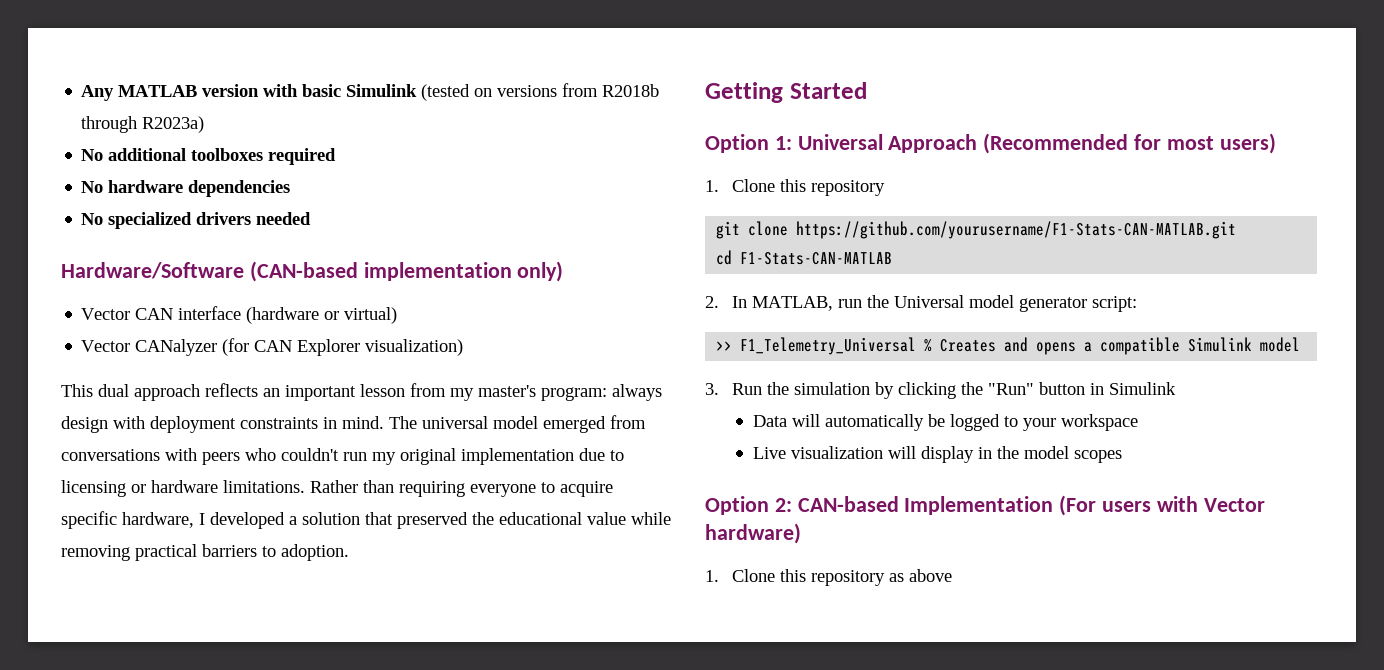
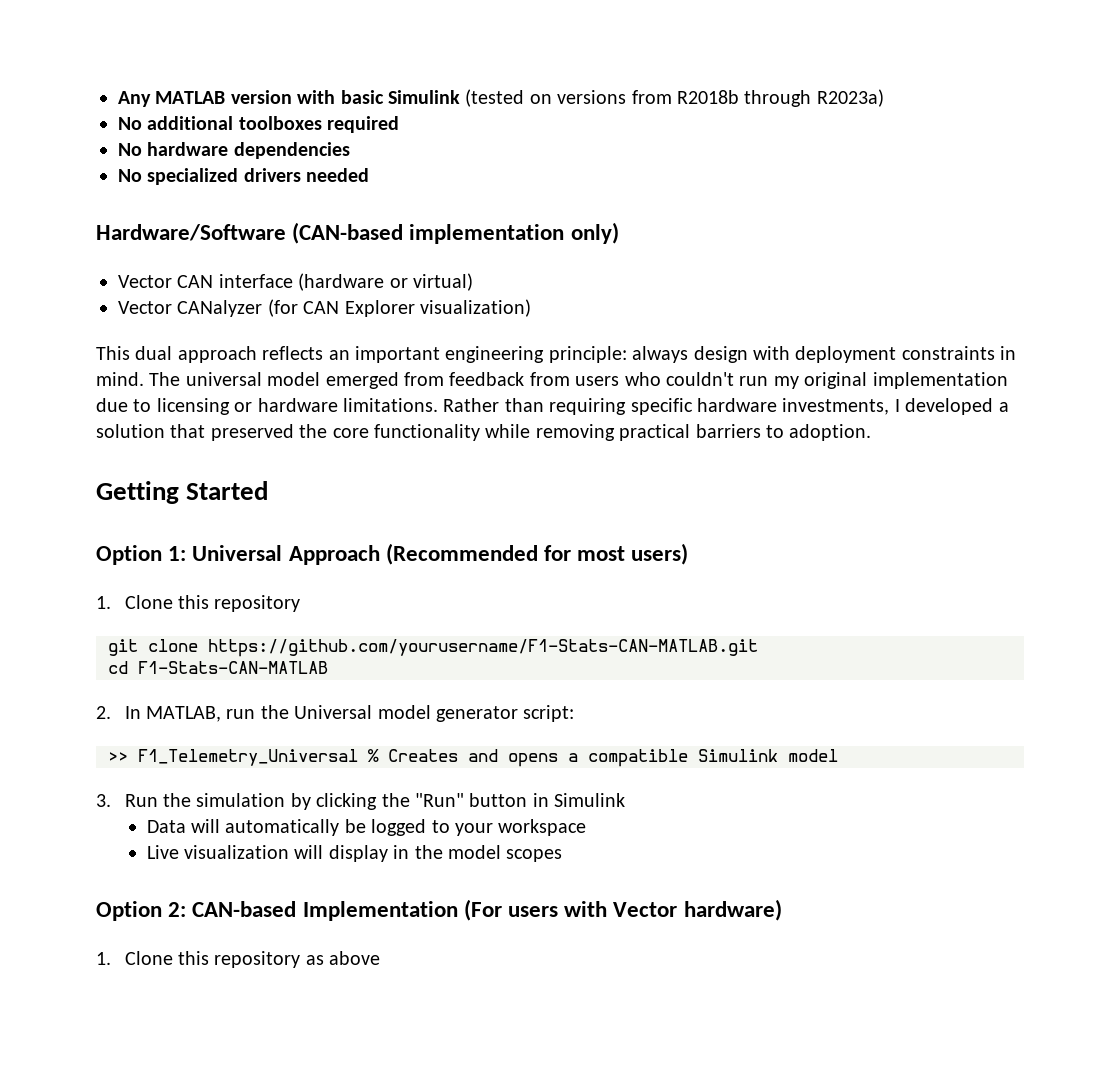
[360,383,607,401] lesson from my master's program: -> [445,346,627,363] engineering principle:
[61,448,240,465] conversations with peers -> [449,372,620,386] feedback from users
[470,481,613,497] [61,511,194,529] everyone to acquire specific hardware, -> [630,398,890,415] specific hardware investments,
[499,512,626,525] educational value -> [332,424,480,441] core functionality

